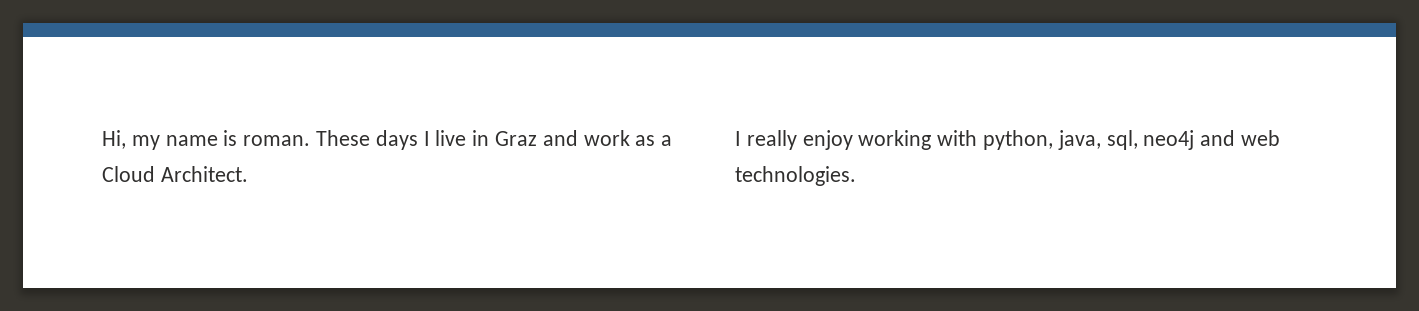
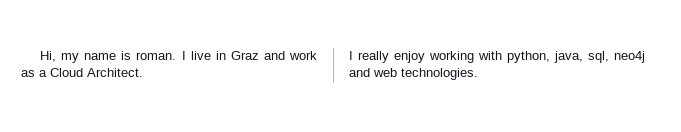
[316,130,418,150] These days -> (177, 56) none

